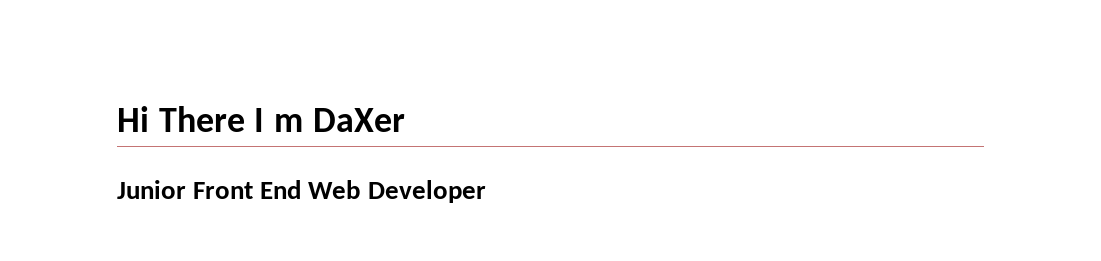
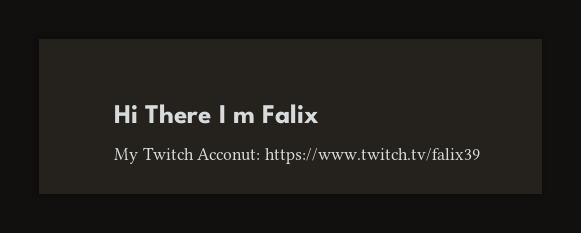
[312,108,405,132] [117,180,486,203] DaXer // Junior Front End Web Developer -> [262,104,320,124] [114,147,481,164] Falix // My Twitch Acconut: https://www.twitch.tv/falix39

